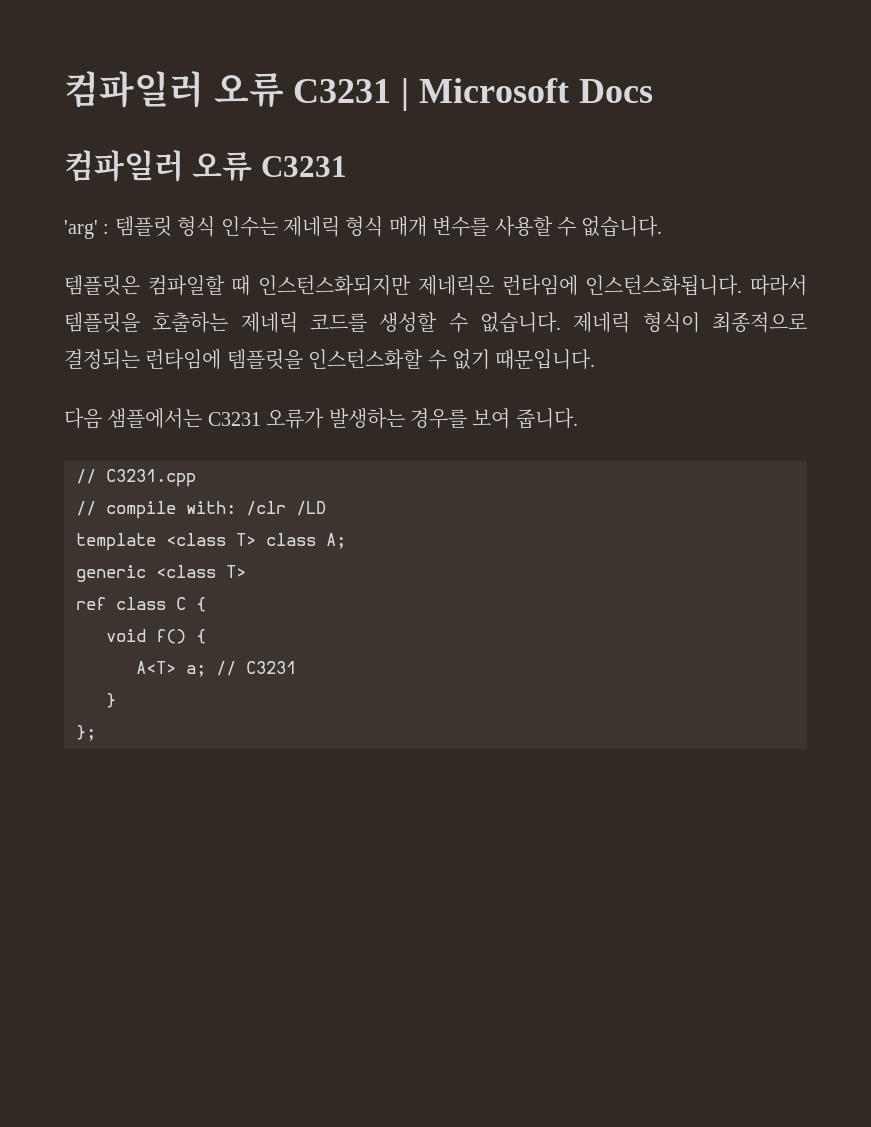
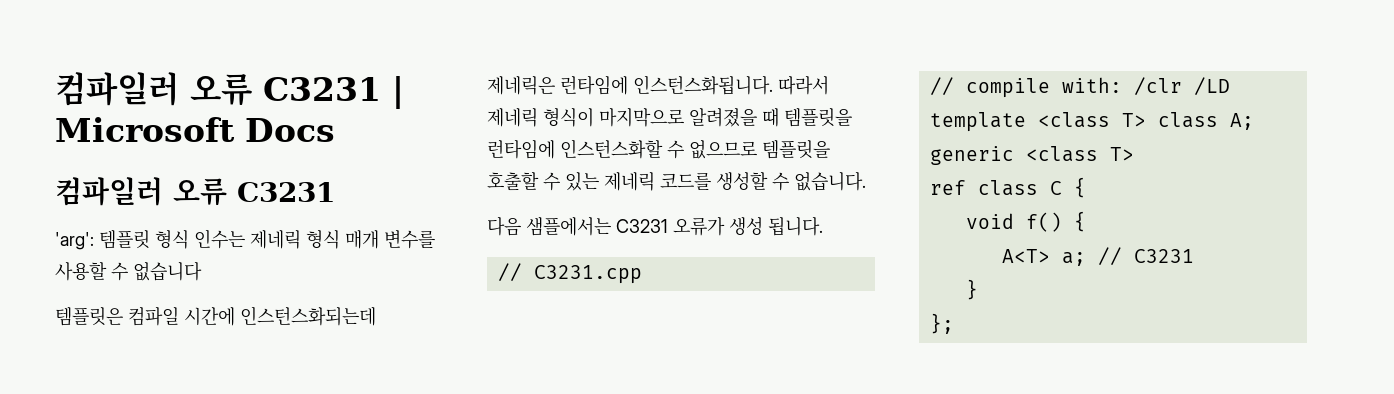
[64,220,110,239] 'arg' : -> [55,232,94,250] 'arg':
[581,216,663,237] 없습니다. -> [133,261,202,281] 없습니다
[147,275,412,296] 컴파일할 때 인스턴스화되지만 -> [128,306,376,326] 컴파일 시간에 인스턴스화되는데
[64,312,229,333] 템플릿을 호출하는 -> [487,107,852,127] [487,139,830,159] [487,172,599,191] 제네릭 형식이 마지막으로 알려졌을 때 템플릿을 런타임에 인스턴스화할 수 없으므로 템플릿을 호출할 수 있는
[573,312,807,333] [64,349,596,370] 제네릭 형식이 최종적으로 결정되는 런타임에 템플릿을 인스턴스화할 수 없기 때문입니다. -> (866, 181) none
[328,408,578,429] 발생하는 경우를 보여 줍니다. -> [729,216,823,236] 생성 됩니다.

